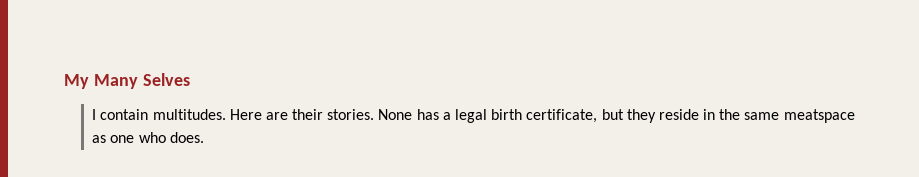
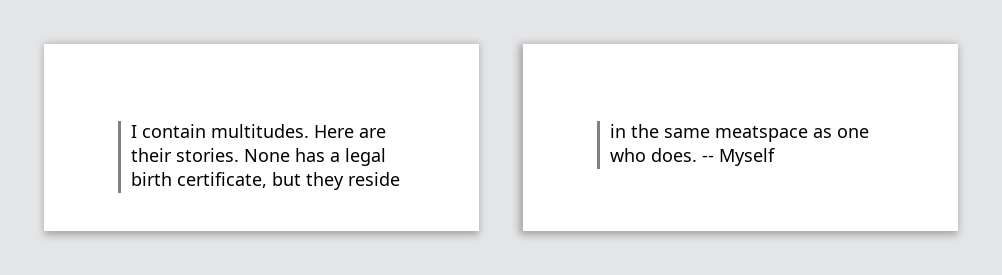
[64,73,190,89] My Many Selves // -> (131, 131) none
(204, 137) none -> [702,148,776,166] -- Myself

